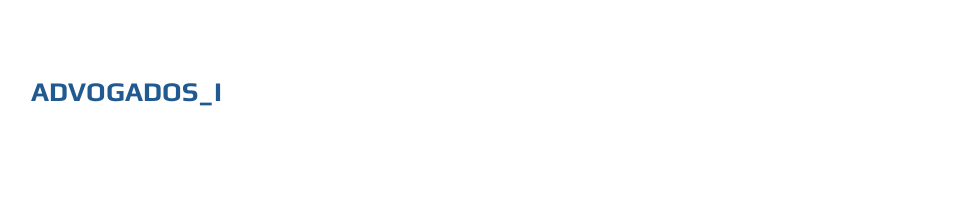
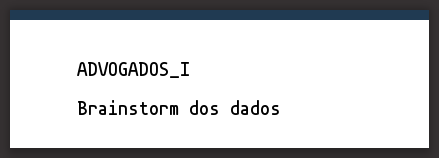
(222, 94) none -> [77,100,281,115] // Brainstorm dos dados

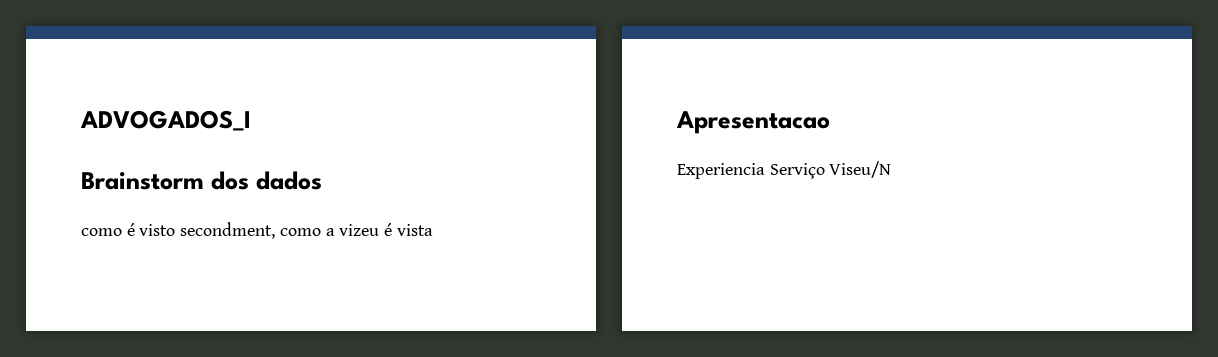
(281, 107) none -> [81,222,433,239] [676,111,830,134] [677,161,892,179] // como é visto secondment, como a vizeu é vista // Apresentacao // Experiencia Serviço Viseu/N

